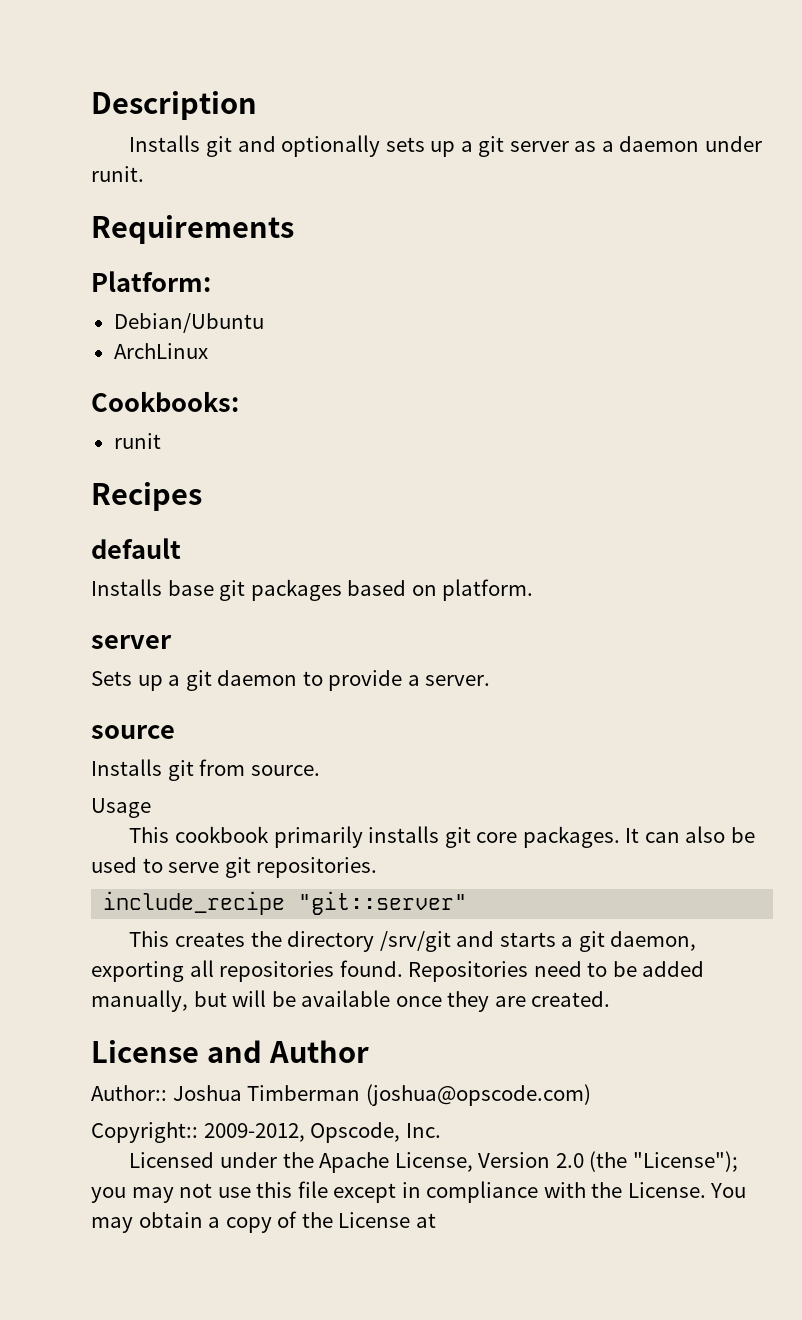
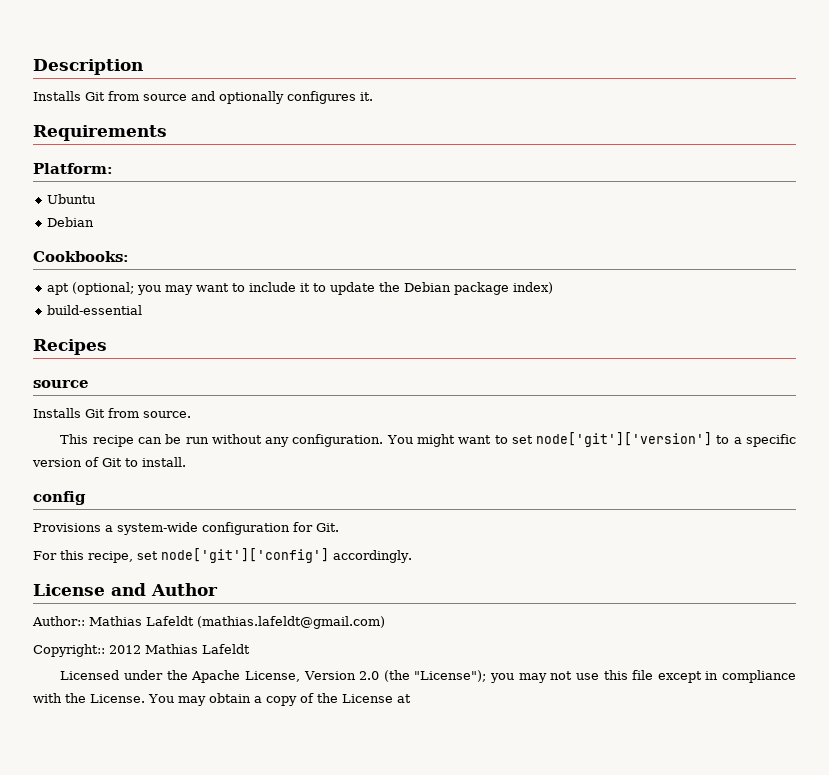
[205,135,762,157] [91,166,144,182] git and optionally sets up a git server as a daemon under runit. -> [85,91,373,104] Git from source and optionally configures it.
[113,313,264,333] [113,343,208,359] Debian/Ubuntu // ArchLinux -> [47,194,96,204] [47,217,95,227] Ubuntu // Debian
[113,433,161,449] [91,482,202,511] [91,538,181,559] [91,579,534,601] [91,635,172,649] [91,670,491,691] runit // Recipes // default // Installs base git packages based on platform. // server // Sets up a git daemon to provide a server. -> [47,282,554,295] [47,305,143,315] [33,339,107,355] apt (optional; you may want to include it to update the Debian package index) // build-essential // Recipes
[167,760,194,781] git -> [85,409,105,418] Git
[91,798,151,818] [129,826,755,848] [91,857,378,878] [103,891,468,915] [129,931,697,952] [91,960,705,982] [91,990,611,1012] [91,1040,369,1063] [91,1084,591,1106] [91,1122,441,1143] Usage // This cookbook primarily installs git core packages. It can also be used to serve git repositories. // include_recipe "git::server" // This creates the directory /srv/git and starts a git daemon, exporting all repositories found. Repositories need to be added manually, but will be available once they are created. // License and Author // Author:: Joshua Timberman (joshua@opscode.com) // Copyright:: 2009-2012, Opscode, Inc. -> [60,432,796,447] [32,457,186,467] [33,491,86,505] [33,522,339,535] [33,548,412,563] [33,583,218,596] [32,616,385,629] [33,644,250,657] This recipe can be run without any configuration. You might want to set node['git']['version'] to a specific version of Git to install. // config // Provisions a system-wide configuration for Git. // For this recipe, set node['git']['config'] accordingly. // License and Author // Author:: Mathias Lafeldt (mathias.lafeldt@gmail.com) // Copyright:: 2012 Mathias Lafeldt

